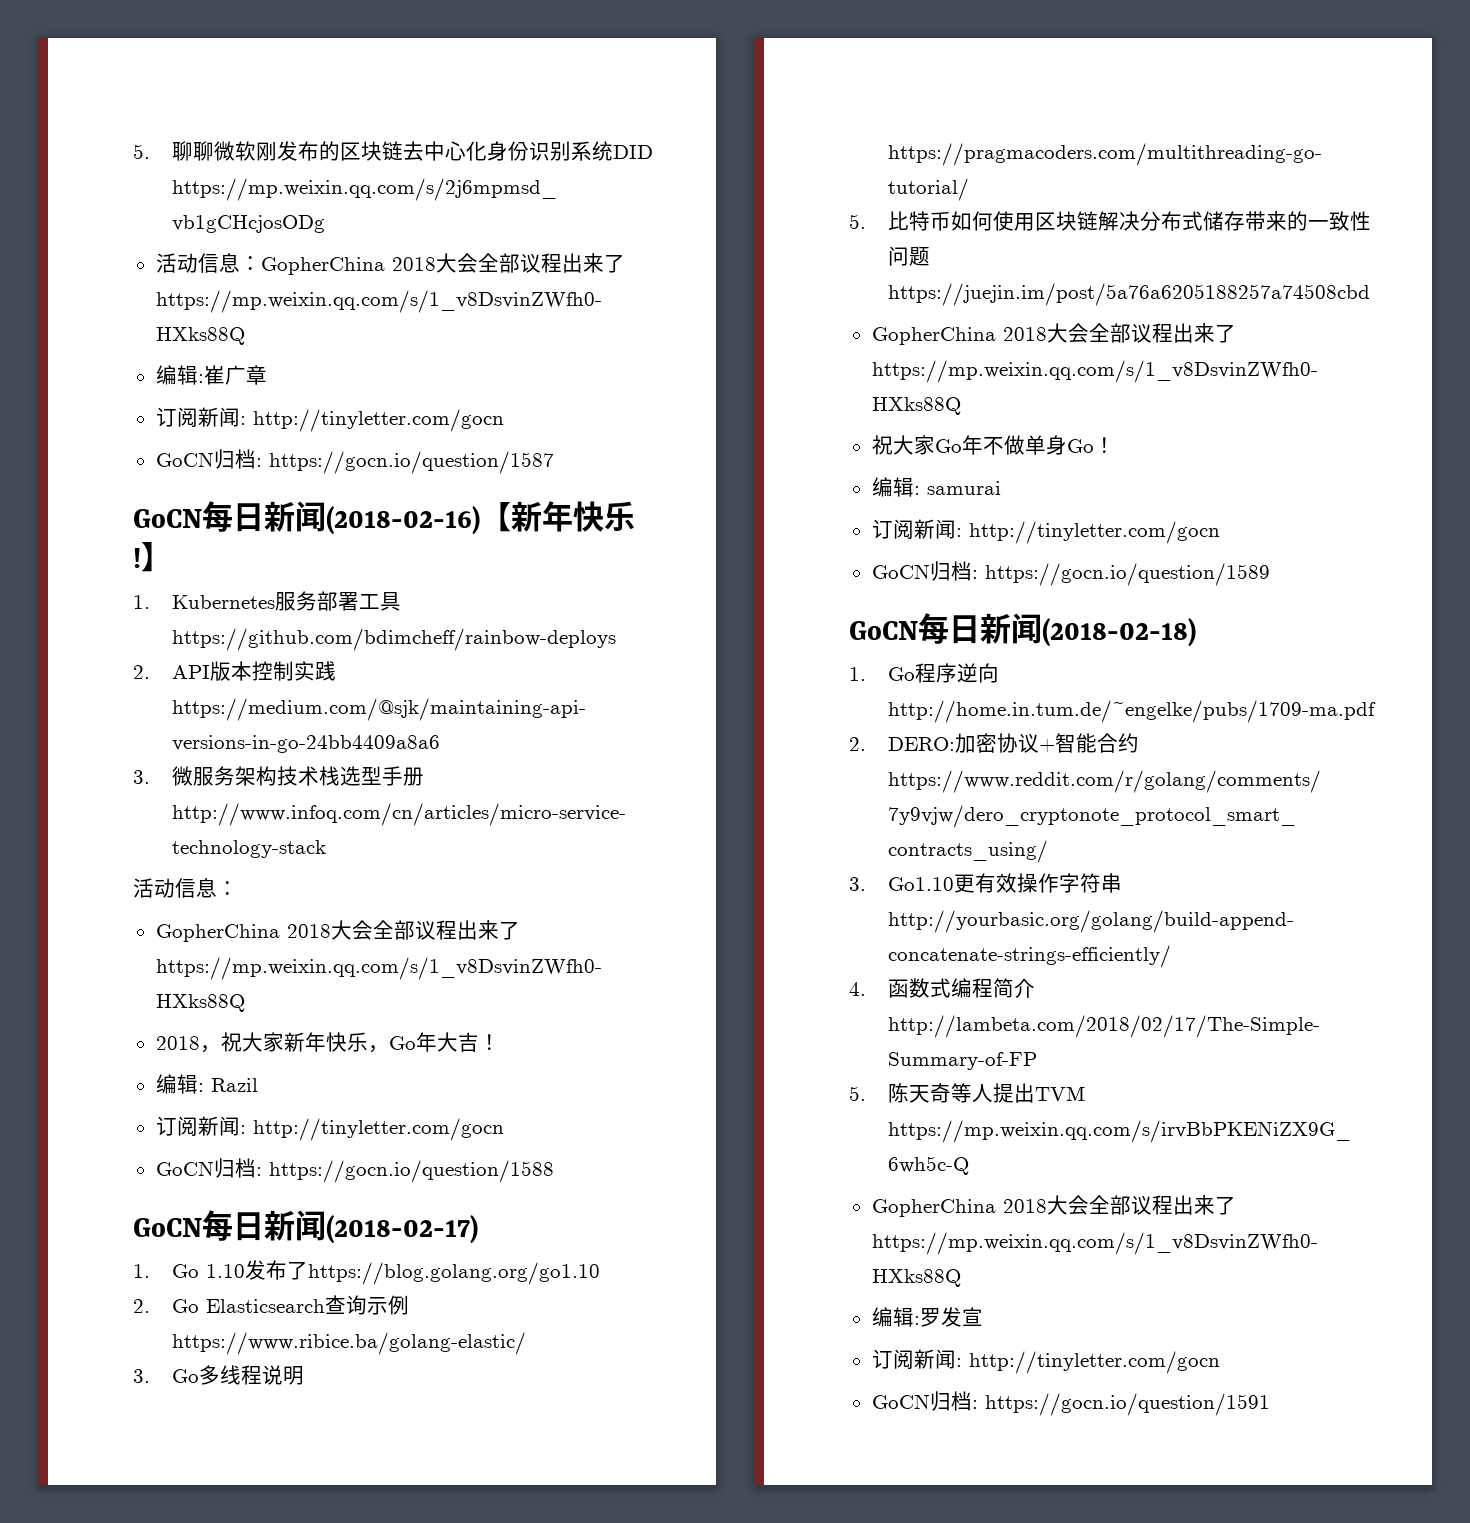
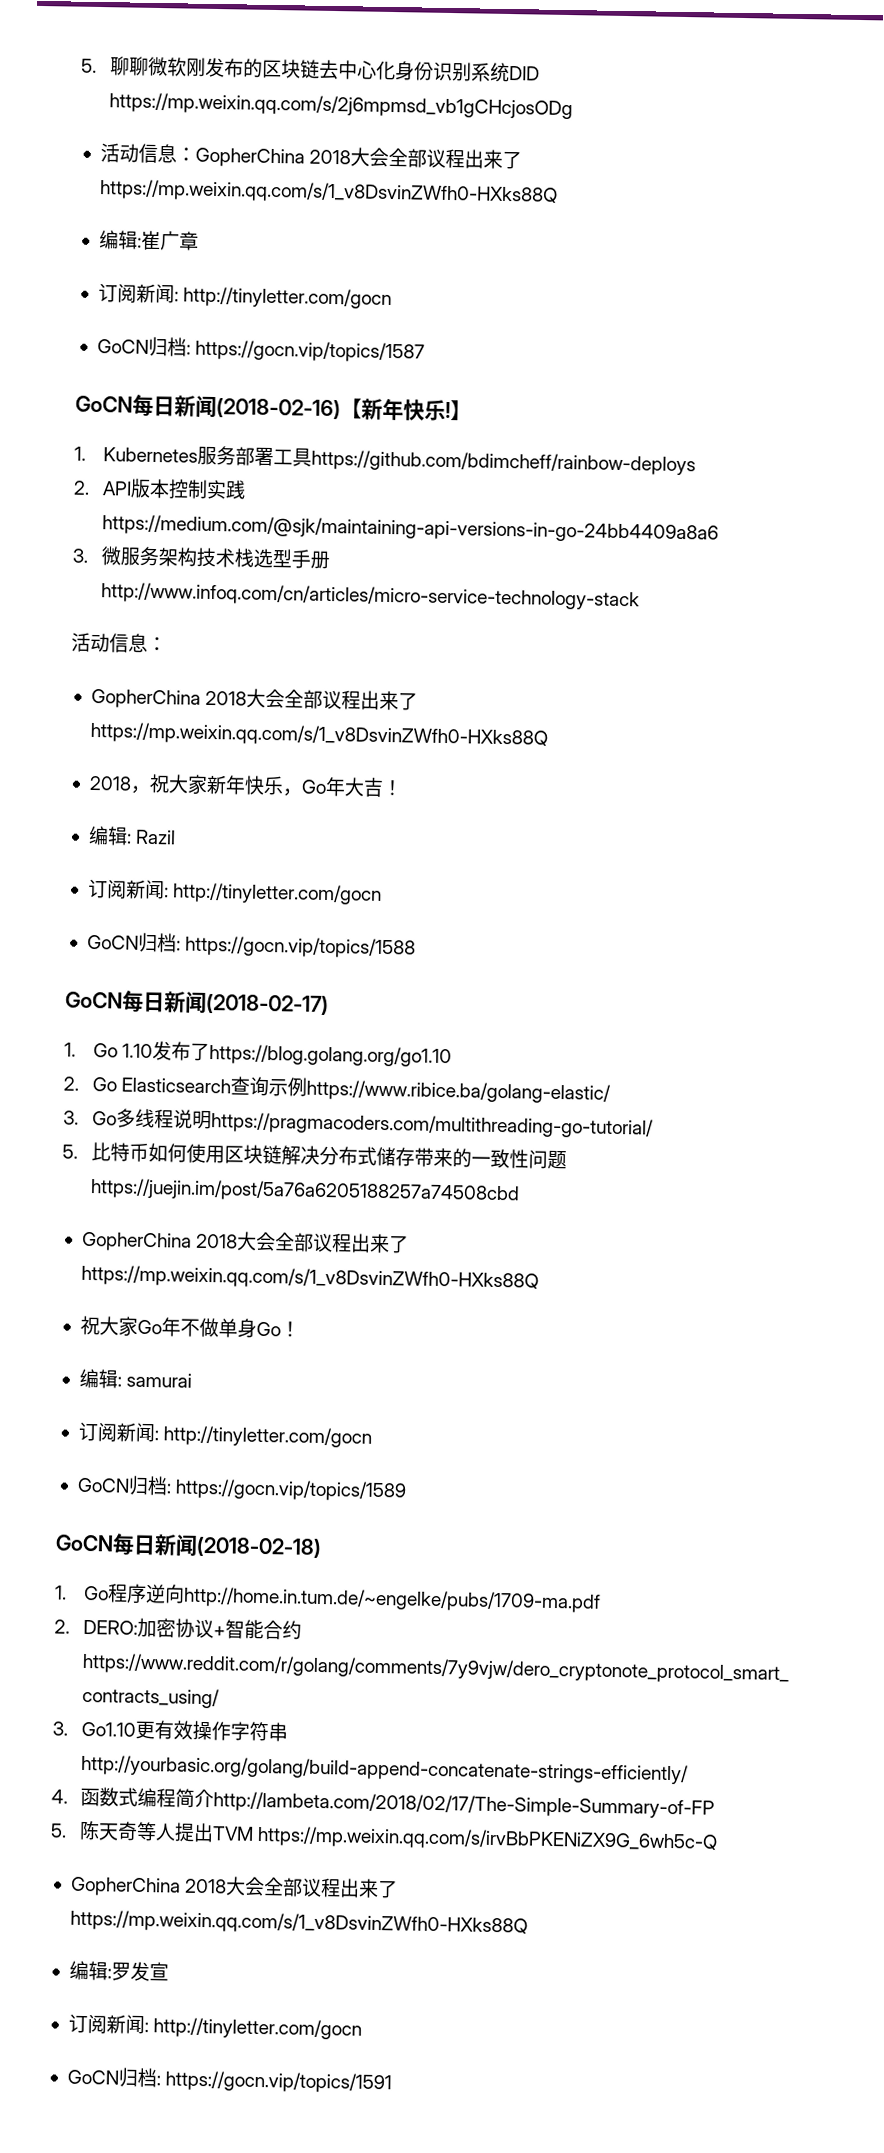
[268,451,554,474] https://gocn.io/question/1587 -> [195,339,426,363] https://gocn.vip/topics/1587
[268,1160,554,1183] https://gocn.io/question/1588 -> [185,935,417,959] https://gocn.vip/topics/1588
[984,563,1270,586] https://gocn.io/question/1589 -> [175,1478,408,1502] https://gocn.vip/topics/1589
[984,1393,1270,1416] https://gocn.io/question/1591 -> [165,2070,393,2094] https://gocn.vip/topics/1591

